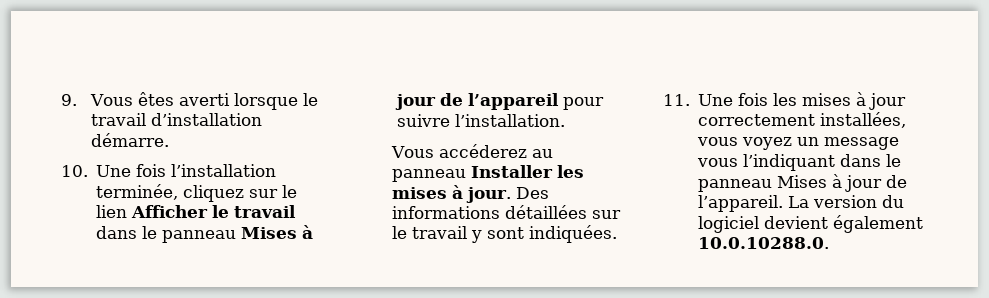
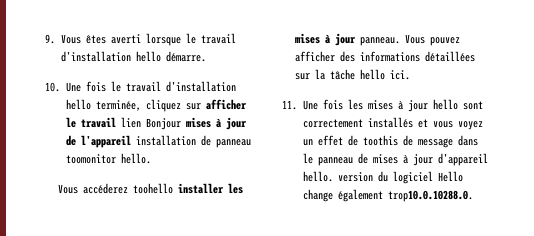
(262, 119) none -> [135,51,161,62] hello
[171,164,277,177] [96,184,298,202] [96,205,297,218] [96,225,314,243] [395,93,605,110] [397,114,566,127] [390,144,553,158] [391,165,584,182] [391,185,549,203] [391,205,621,219] [391,225,617,243] l’installation terminée, cliquez sur le lien Afficher le travail dans le panneau Mises à jour de l’appareil pour suivre l’installation. // Vous accéderez au panneau Installer les mises à jour. Des informations détaillées sur le travail y sont indiquées. -> [110,81,236,92] [65,99,247,112] [65,117,247,130] [65,135,251,148] [65,153,151,164] [57,183,243,194] [294,33,460,46] [294,51,475,62] [294,69,410,80] le travail d’installation hello terminée, cliquez sur afficher le travail lien Bonjour mises à jour de l’appareil installation de panneau toomonitor hello. // Vous accéderez toohello installer les mises à jour panneau. Vous pouvez afficher des informations détaillées sur la tâche hello ici.
[698,112,907,128] [697,137,900,150] [697,154,902,171] [698,174,908,192] [698,195,905,212] [698,215,924,233] [698,237,830,249] correctement installées, vous voyez un message vous l’indiquant dans le panneau Mises à jour de l’appareil. La version du logiciel devient également 10.0.10288.0. -> [432,99,483,110] [302,117,483,130] [302,135,478,148] [302,153,488,166] [302,171,463,184] [302,189,473,202] hello sont correctement installés et vous voyez un effet de toothis de message dans le panneau de mises à jour d’appareil hello. version du logiciel Hello change également trop10.0.10288.0.

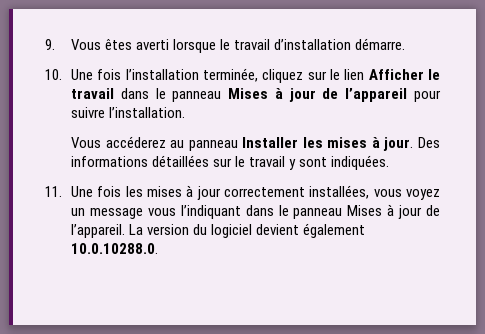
[135,51,161,62] hello -> (352, 44) none
[110,81,236,92] [65,99,247,112] [65,117,247,130] [65,135,251,148] [65,153,151,164] [57,183,243,194] [294,33,460,46] [294,51,475,62] [294,69,410,80] le travail d’installation hello terminée, cliquez sur afficher le travail lien Bonjour mises à jour de l’appareil installation de panneau toomonitor hello. // Vous accéderez toohello installer les mises à jour panneau. Vous pouvez afficher des informations détaillées sur la tâche hello ici. -> [125,68,440,83] [71,88,442,102] [71,107,186,118] [71,136,441,151] [71,155,390,170] l’installation terminée, cliquez sur le lien Afficher le travail dans le panneau Mises à jour de l’appareil pour suivre l’installation. // Vous accéderez au panneau Installer les mises à jour. Des informations détaillées sur le travail y sont indiquées.
[432,99,483,110] [302,117,483,130] [302,135,478,148] [302,153,488,166] [302,171,463,184] [302,189,473,202] hello sont correctement installés et vous voyez un effet de toothis de message dans le panneau de mises à jour d’appareil hello. version du logiciel Hello change également trop10.0.10288.0. -> [224,185,440,200] [71,204,440,219] [71,223,366,238] [71,243,159,254] correctement installées, vous voyez un message vous l’indiquant dans le panneau Mises à jour de l’appareil. La version du logiciel devient également 10.0.10288.0.

